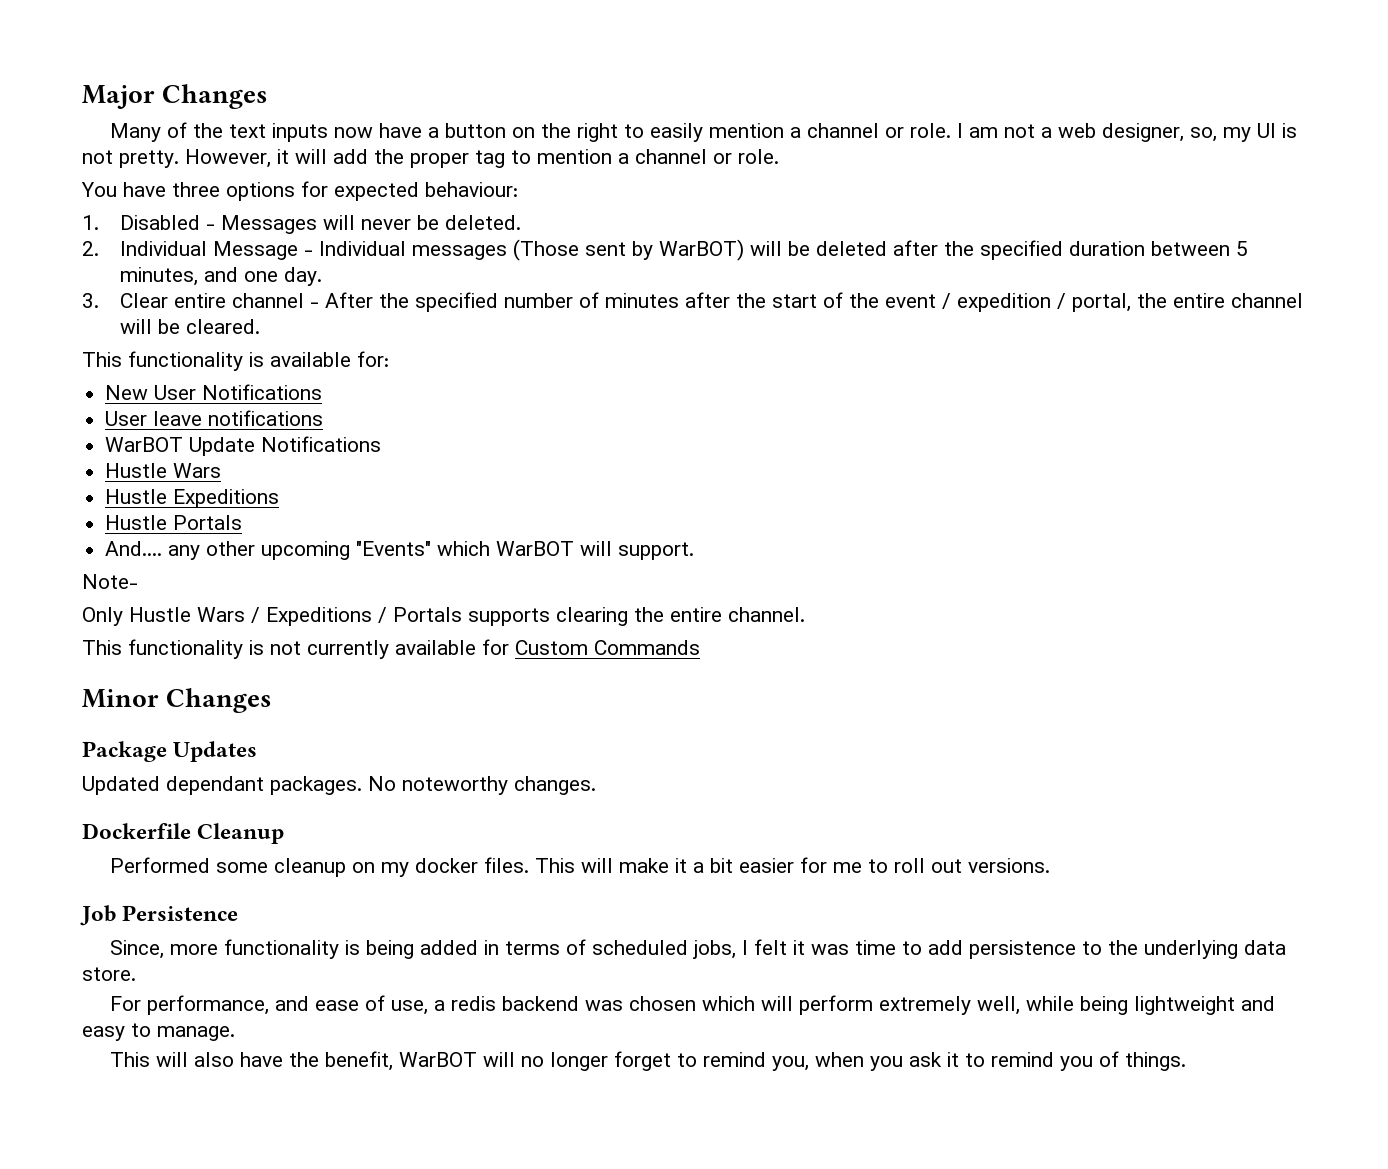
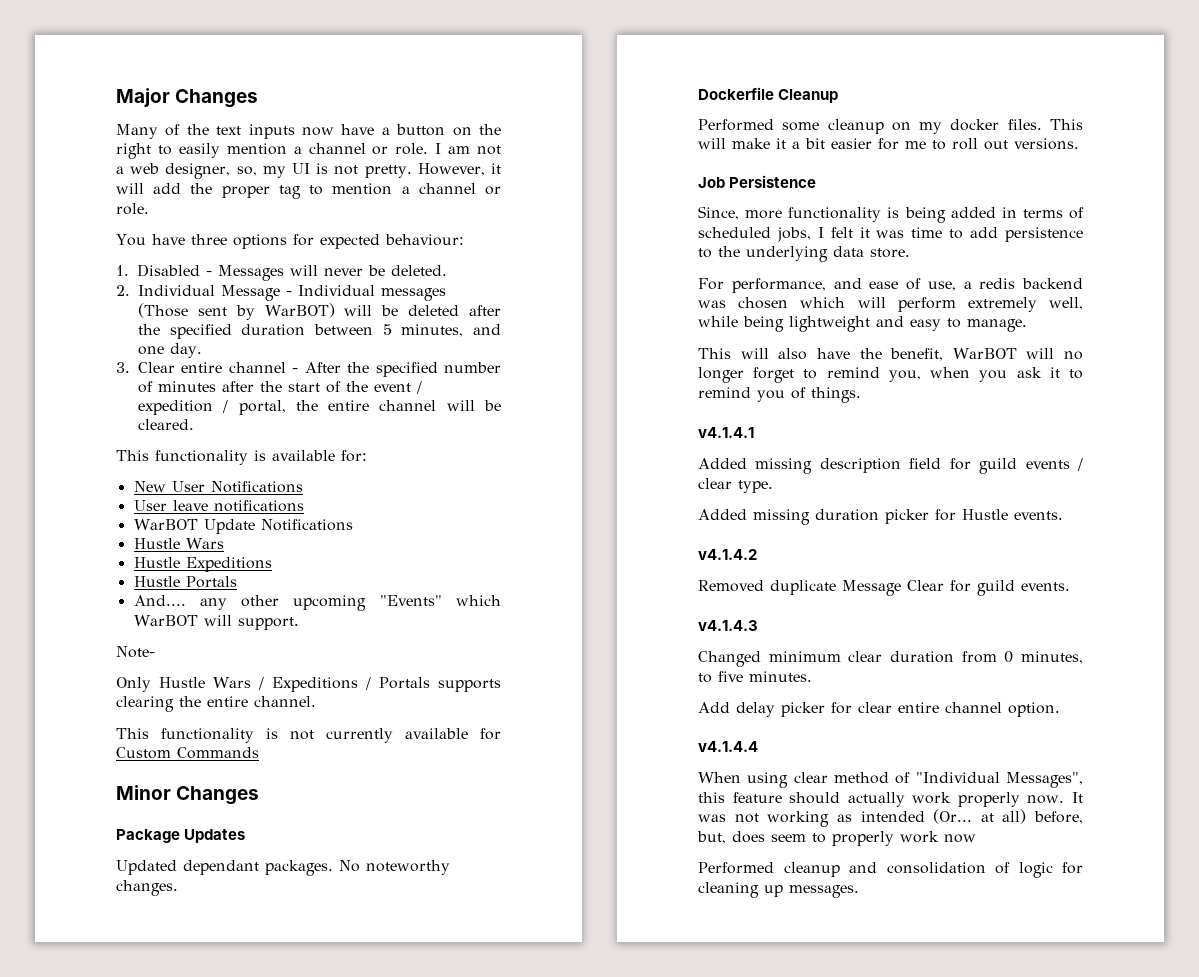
(1186, 1061) none -> [698,427,754,438] [698,458,1083,474] [698,478,773,493] [698,509,1063,525] [698,549,757,560] [698,580,1070,596] [698,620,758,631] [698,651,1083,667] [698,671,812,683] [698,702,1060,717] [698,741,758,752] [698,772,1083,788] [698,792,1083,807] [698,809,1083,827] [697,831,976,846] [698,862,1083,878] [698,882,859,898] // v4.1.4.1 // Added missing description field for guild events / clear type. // Added missing duration picker for Hustle events. // v4.1.4.2 // Removed duplicate Message Clear for guild events. // v4.1.4.3 // Changed minimum clear duration from 0 minutes, to five minutes. // Add delay picker for clear entire channel option. // v4.1.4.4 // When using clear method of "Individual Messages", this feature should actually work properly now. It was not working as intended (Or... at all) before, but, does seem to properly work now // Performed cleanup and consolidation of logic for cleaning up messages.

